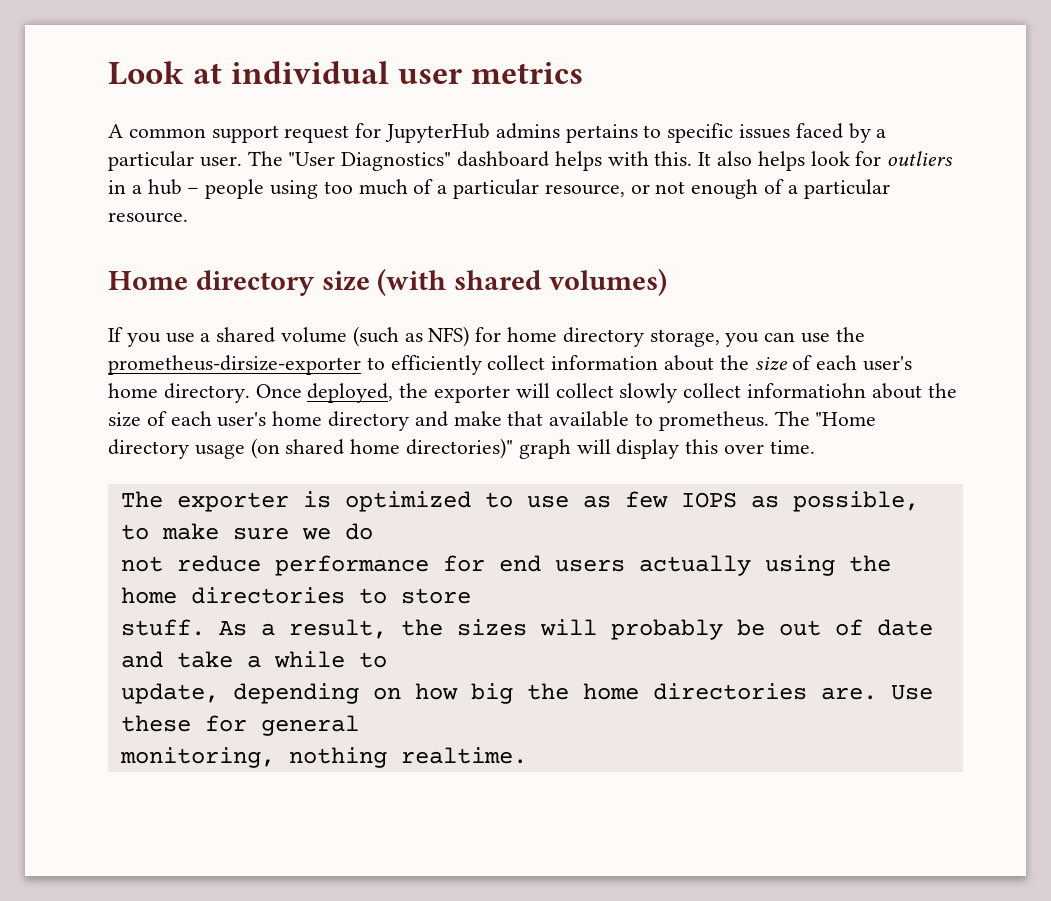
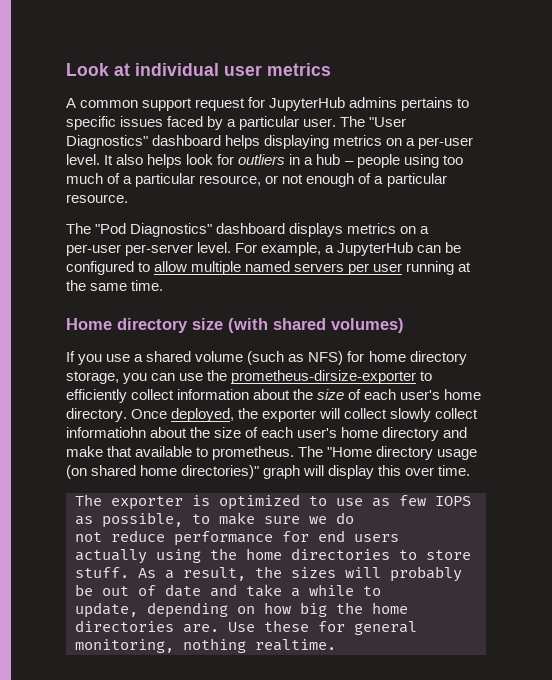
[607,151,693,166] with this. -> [264,135,474,149] [66,154,100,165] displaying metrics on a per-user level.
(188, 217) none -> [66,223,430,237] [66,242,462,256] [66,261,472,275] [66,280,164,291] // The "Pod Diagnostics" dashboard displays metrics on a per-user per-server level. For example, a JupyterHub can be configured to allow multiple named servers per user running at the same time.

